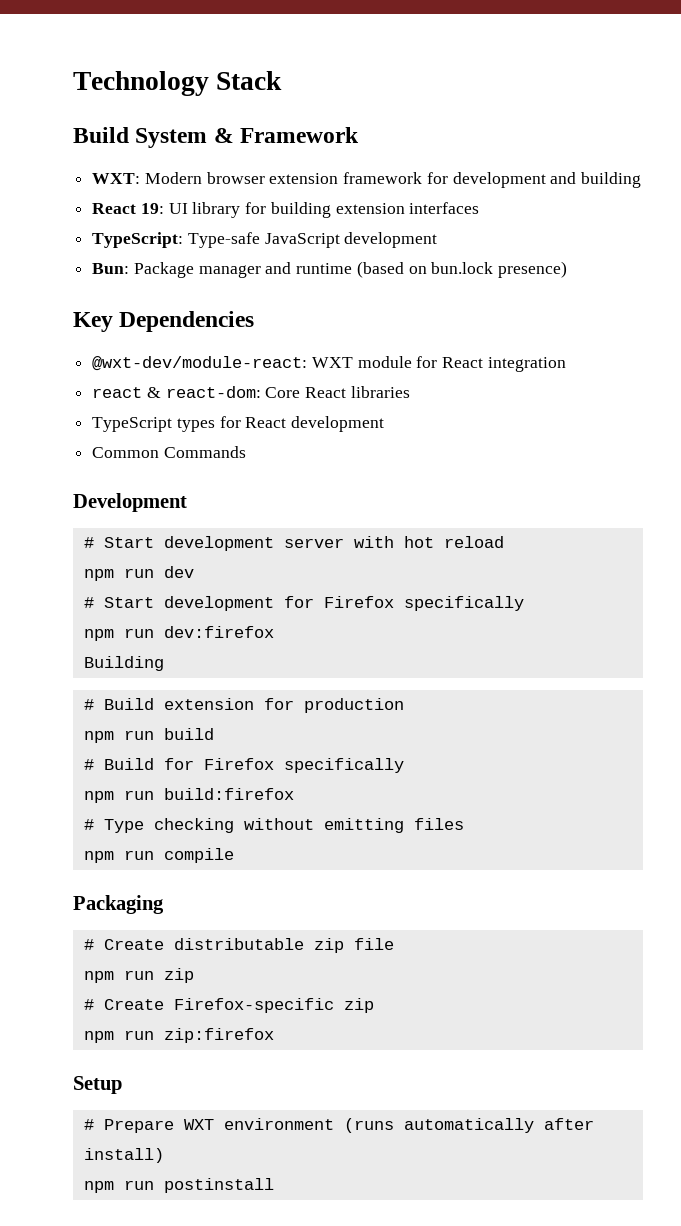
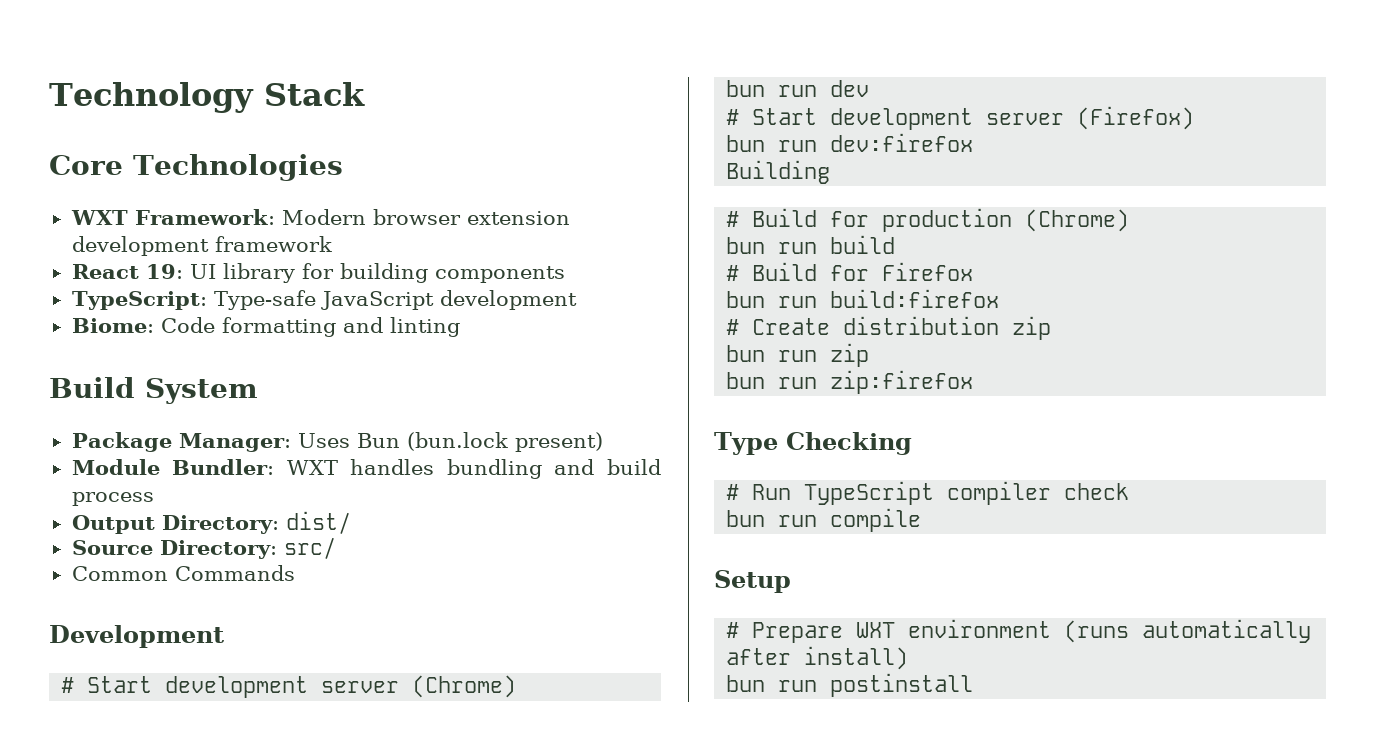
[73,127,360,148] [92,173,141,184] Build System & Framework // WXT: -> [49,154,343,181] [70,209,275,225] Core Technologies // WXT Framework:
(339, 178) none -> [71,236,209,256] development
[426,172,642,188] for development and building -> (332, 244) none
[335,202,480,214] extension interfaces -> [434,266,565,283] components
[92,261,568,278] [73,311,255,332] [92,356,566,372] [92,386,410,398] [92,416,385,432] Bun: Package manager and runtime (based on bun.lock presence) // Key Dependencies // @wxt-dev/module-react: WXT module for React integration // react & react-dom: Core React libraries // TypeScript types for React development -> [71,317,460,337] [49,377,258,404] [71,432,603,452] [71,459,661,479] [71,492,154,506] [71,511,351,534] [71,537,336,559] Biome: Code formatting and linting // Build System // Package Manager: Uses Bun (bun.lock present) // Module Bundler: WXT handles bundling and build process // Output Directory: dist/ // Source Directory: src/
[353,536,504,548] [83,569,114,581] with hot reload // npm -> [412,675,517,698] [726,80,766,97] (Chrome) // bun
[283,596,524,611] [83,629,114,641] for Firefox specifically // npm -> [986,106,1195,130] [726,135,766,152] server (Firefox) // bun
[163,698,254,710] extension -> (818, 217) none
[83,731,114,743] // npm -> [1025,209,1130,232] [726,237,766,254] (Chrome) // bun
[283,758,404,773] [83,791,114,803] specifically // npm -> [726,291,766,308] // bun
[103,818,464,833] [83,848,234,863] [73,895,164,914] [83,938,394,953] [83,968,194,983] [83,998,374,1013] [83,1028,274,1043] Type checking without emitting files // npm run compile // Packaging // # Create distributable zip file // npm run zip // # Create Firefox-specific zip // npm run zip:firefox -> [752,316,1052,340] [726,343,870,367] [726,370,974,394] [714,432,912,455] [726,481,1130,505] [726,508,922,532] Create distribution zip // bun run zip // bun run zip:firefox // Type Checking // # Run TypeScript compiler check // bun run compile
[83,1181,114,1193] npm -> [726,675,766,692] bun

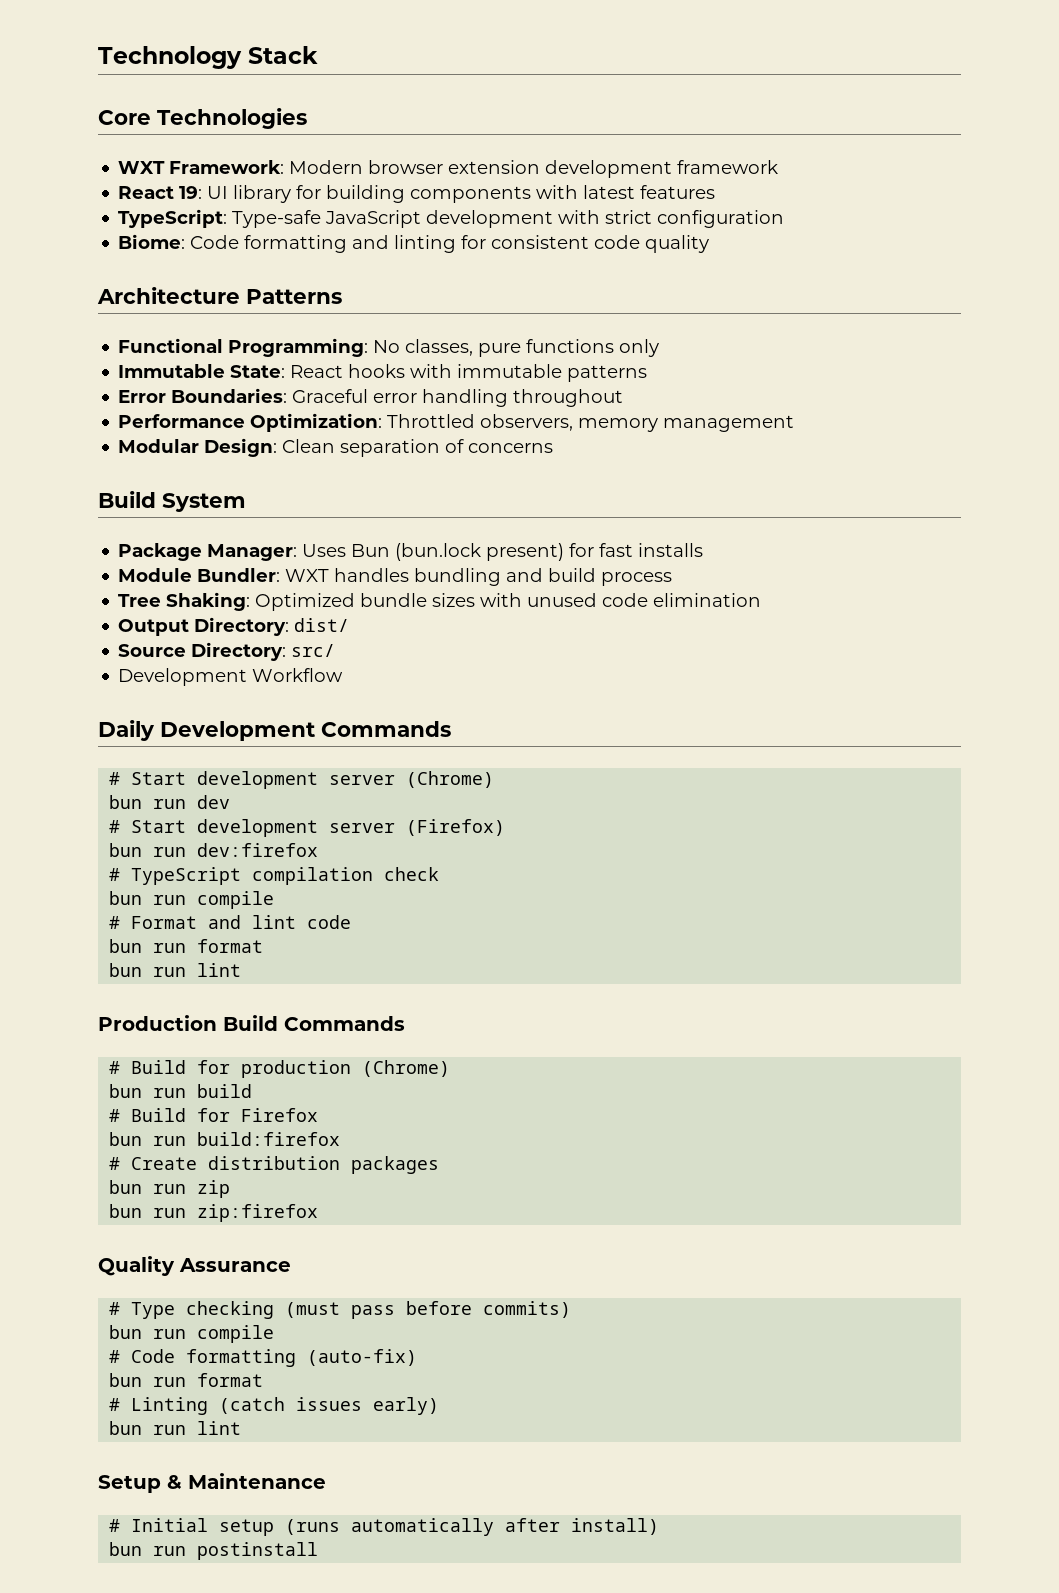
(565, 274) none -> [536,185,716,199] with latest features
(577, 300) none -> [558,210,785,228] with strict configuration
(460, 327) none -> [461,235,710,253] [97,287,342,304] [118,338,660,357] [118,364,648,382] [118,388,624,407] [118,413,795,432] [118,438,554,457] for consistent code quality // Architecture Patterns // Functional Programming: No classes, pure functions only // Immutable State: React hooks with immutable patterns // Error Boundaries: Graceful error handling throughout // Performance Optimization: Throttled observers, memory management // Modular Design: Clean separation of concerns
(603, 442) none -> [569,543,704,557] for fast installs
(154, 499) none -> [118,592,762,611] // Tree Shaking: Optimized bundle sizes with unused code elimination
[71,565,295,581] [49,625,224,648] Common Commands // Development -> [118,668,344,686] [98,720,451,741] Development Workflow // Daily Development Commands
[726,160,831,184] Building -> [109,867,440,885] [109,891,275,909] [109,915,352,929] [109,939,264,953] [109,963,242,977] [98,1015,405,1031] # TypeScript compilation check // bun run compile // # Format and lint code // bun run format // bun run lint // Production Build Commands
[1012,316,1052,340] zip -> [351,1156,440,1174] packages
[714,432,912,455] [726,481,1130,505] [726,508,922,532] [714,570,791,593] [726,619,1052,643] Type Checking // # Run TypeScript compiler check // bun run compile // Setup // # Prepare WXT environment -> [98,1256,291,1276] [109,1301,572,1319] [109,1325,275,1343] [109,1349,418,1367] [109,1373,264,1387] [109,1397,440,1415] [109,1421,242,1435] [98,1473,326,1493] [109,1518,275,1536] Quality Assurance // # Type checking (must pass before commits) // bun run compile // # Code formatting (auto-fix) // bun run format // # Linting (catch issues early) // bun run lint // Setup & Maintenance // # Initial setup

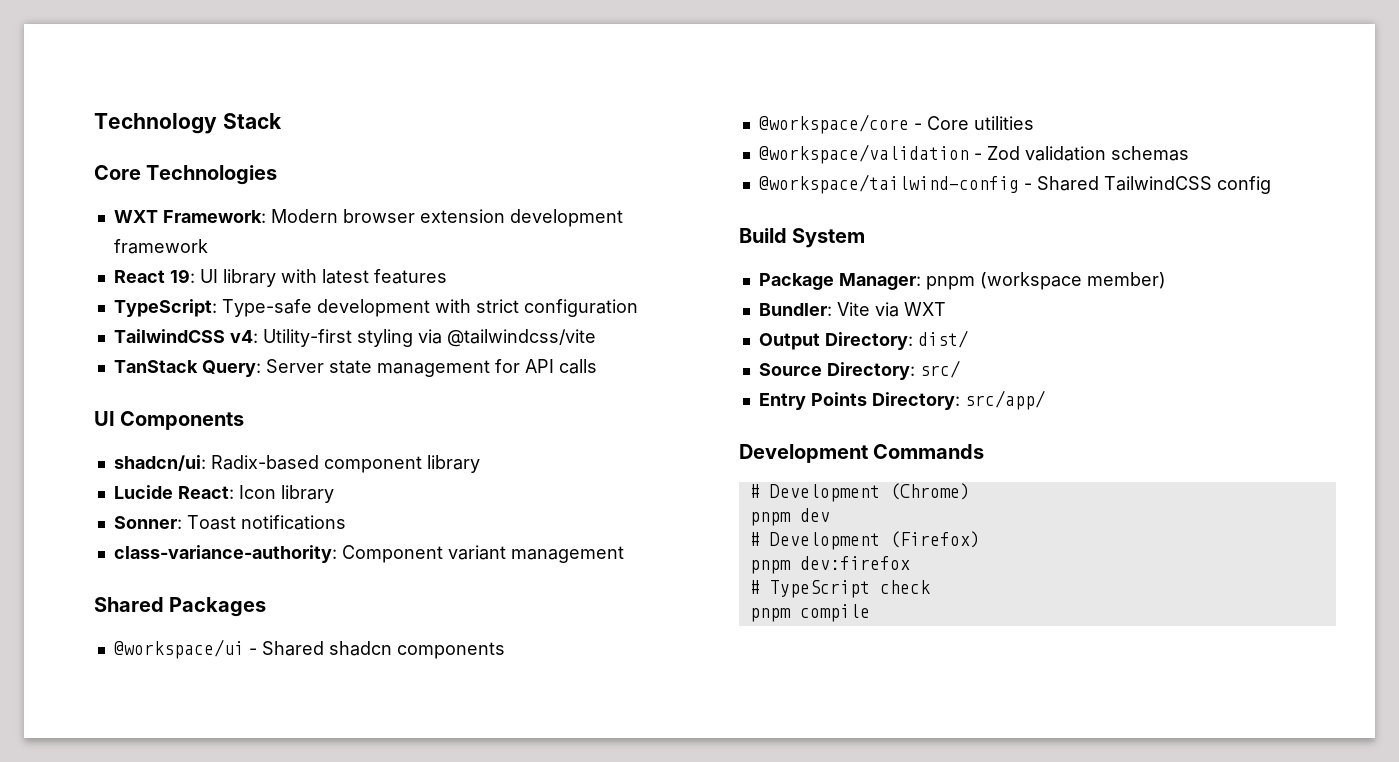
[296,185,532,203] for building components -> (276, 278) none
[325,210,422,228] JavaScript -> (312, 308) none
[118,234,710,253] [97,287,342,304] [118,338,660,357] [118,364,648,382] [118,388,624,407] [118,413,795,432] [118,438,554,457] [98,491,246,512] [118,543,704,561] [118,568,673,586] [118,592,762,611] Biome: Code formatting and linting for consistent code quality // Architecture Patterns // Functional Programming: No classes, pure functions only // Immutable State: React hooks with immutable patterns // Error Boundaries: Graceful error handling throughout // Performance Optimization: Throttled observers, memory management // Modular Design: Clean separation of concerns // Build System // Package Manager: Uses Bun (bun.lock present) for fast installs // Module Bundler: WXT handles bundling and build process // Tree Shaking: Optimized bundle sizes with unused code elimination -> [113,329,596,347] [113,359,597,377] [94,411,245,430] [113,455,480,473] [113,485,334,503] [113,515,346,530] [113,545,624,563] [94,597,267,617] [113,639,505,659] [758,114,1034,134] [758,144,1189,164] [758,174,1271,194] [739,228,866,248] [758,272,1166,290] [758,302,946,317] TailwindCSS v4: Utility-first styling via @tailwindcss/vite // TanStack Query: Server state management for API calls // UI Components // shadcn/ui: Radix-based component library // Lucide React: Icon library // Sonner: Toast notifications // class-variance-authority: Component variant management // Shared Packages // @workspace/ui - Shared shadcn components // @workspace/core - Core utilities // @workspace/validation - Zod validation schemas // @workspace/tailwind-config - Shared TailwindCSS config // Build System // Package Manager: pnpm (workspace member) // Bundler: Vite via WXT
[118,668,344,686] [98,720,155,741] Development Workflow // Daily -> [758,390,1045,410] Entry Points Directory: src/app/ //
[131,771,495,789] [109,795,187,809] Start development server (Chrome) // bun run -> [769,483,970,502] [749,512,791,526] Development (Chrome) // pnpm
[131,819,396,837] Start development server -> [769,532,880,550] Development
[109,843,187,857] bun run -> [749,560,791,574] pnpm
[252,867,374,885] compilation -> (870, 589) none
[109,891,275,909] [109,915,352,929] [109,939,264,953] [109,963,242,977] [98,1015,405,1031] [109,1060,451,1078] [109,1084,253,1098] [109,1108,319,1122] [109,1132,341,1146] [109,1156,440,1174] [109,1180,231,1198] [109,1204,319,1222] [98,1256,291,1276] [109,1301,572,1319] [109,1325,275,1343] [109,1349,418,1367] [109,1373,264,1387] [109,1397,440,1415] [109,1421,242,1435] [98,1473,326,1493] [109,1518,660,1536] [109,1542,319,1560] bun run compile // # Format and lint code // bun run format // bun run lint // Production Build Commands // # Build for production (Chrome) // bun run build // # Build for Firefox // bun run build:firefox // # Create distribution packages // bun run zip // bun run zip:firefox // Quality Assurance // # Type checking (must pass before commits) // bun run compile // # Code formatting (auto-fix) // bun run format // # Linting (catch issues early) // bun run lint // Setup & Maintenance // # Initial setup (runs automatically after install) // bun run postinstall -> [749,604,870,622] pnpm compile

